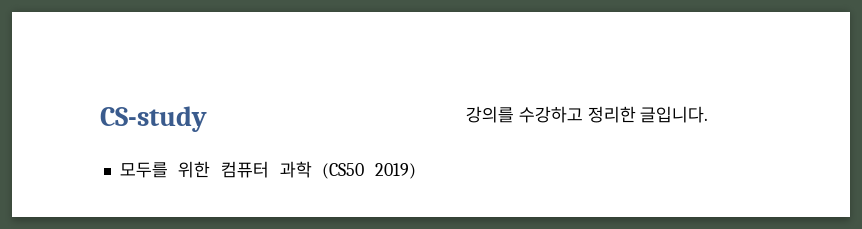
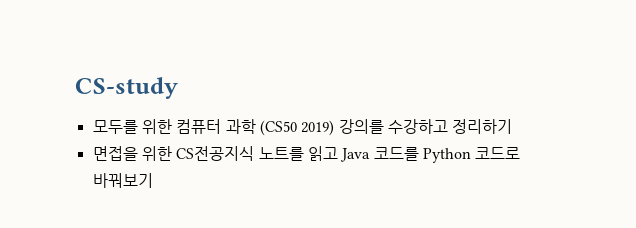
[587,106,709,123] 정리한 글입니다. -> [452,119,513,134] [92,146,521,163] [92,173,153,188] 정리하기 // 면접을 위한 CS전공지식 노트를 읽고 Java 코드를 Python 코드로 바꿔보기

